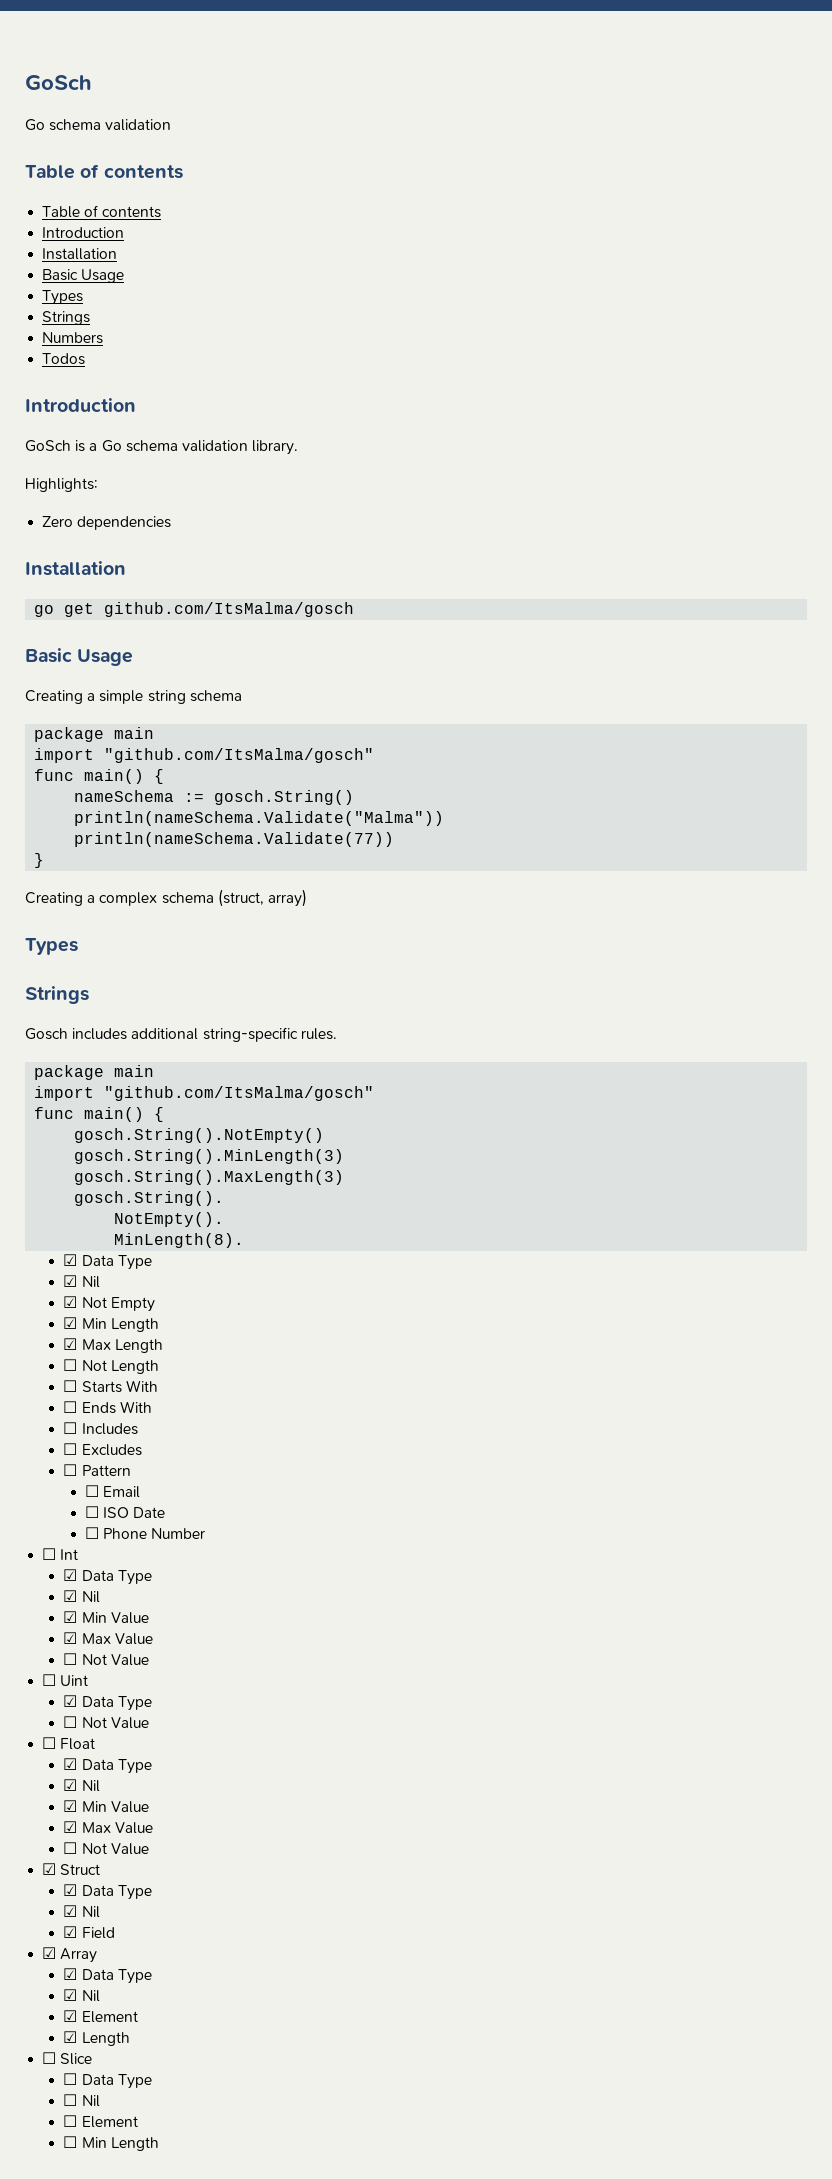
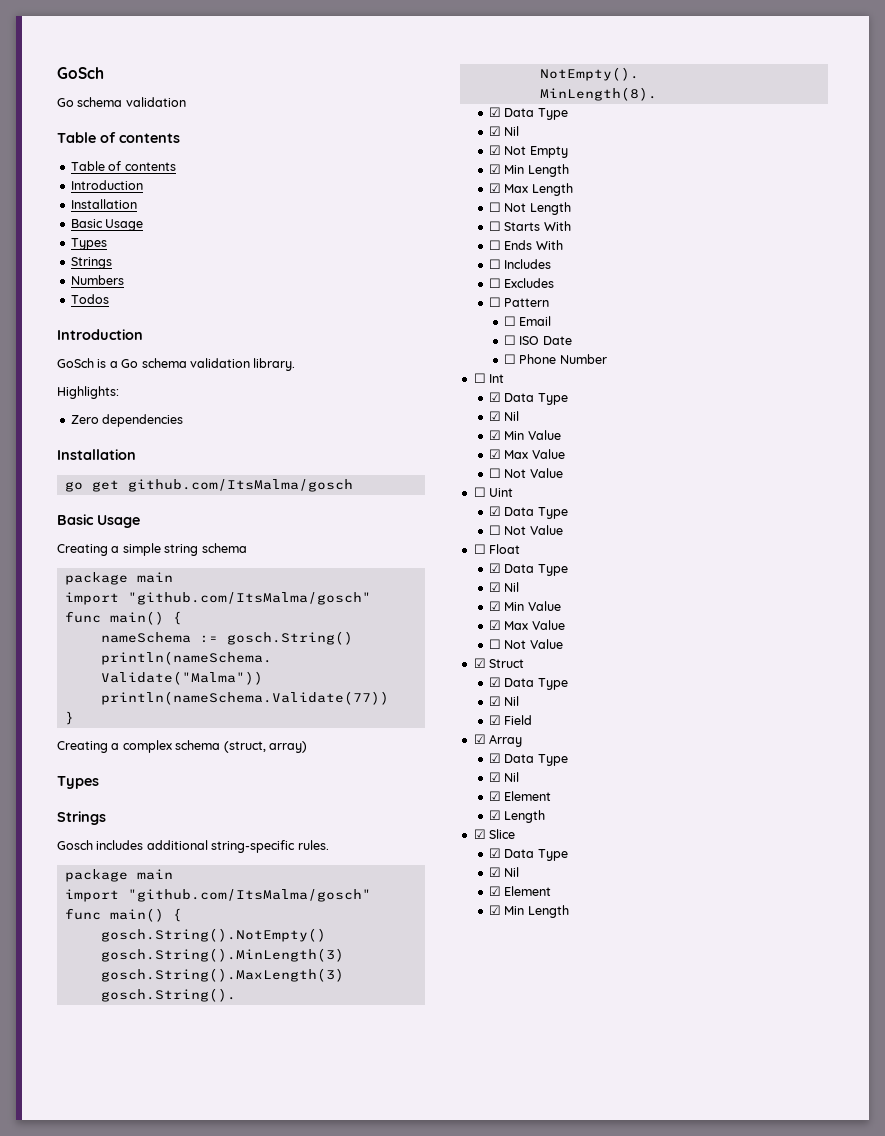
[42,2052,57,2064] ☐ -> [473,829,486,839] ☑
[63,2073,152,2089] [63,2094,100,2107] [63,2115,138,2128] [63,2136,78,2148] ☐ Data Type // ☐ Nil // ☐ Element // ☐ -> [488,848,568,861] [488,867,520,877] [488,886,552,896] [488,905,501,915] ☑ Data Type // ☑ Nil // ☑ Element // ☑

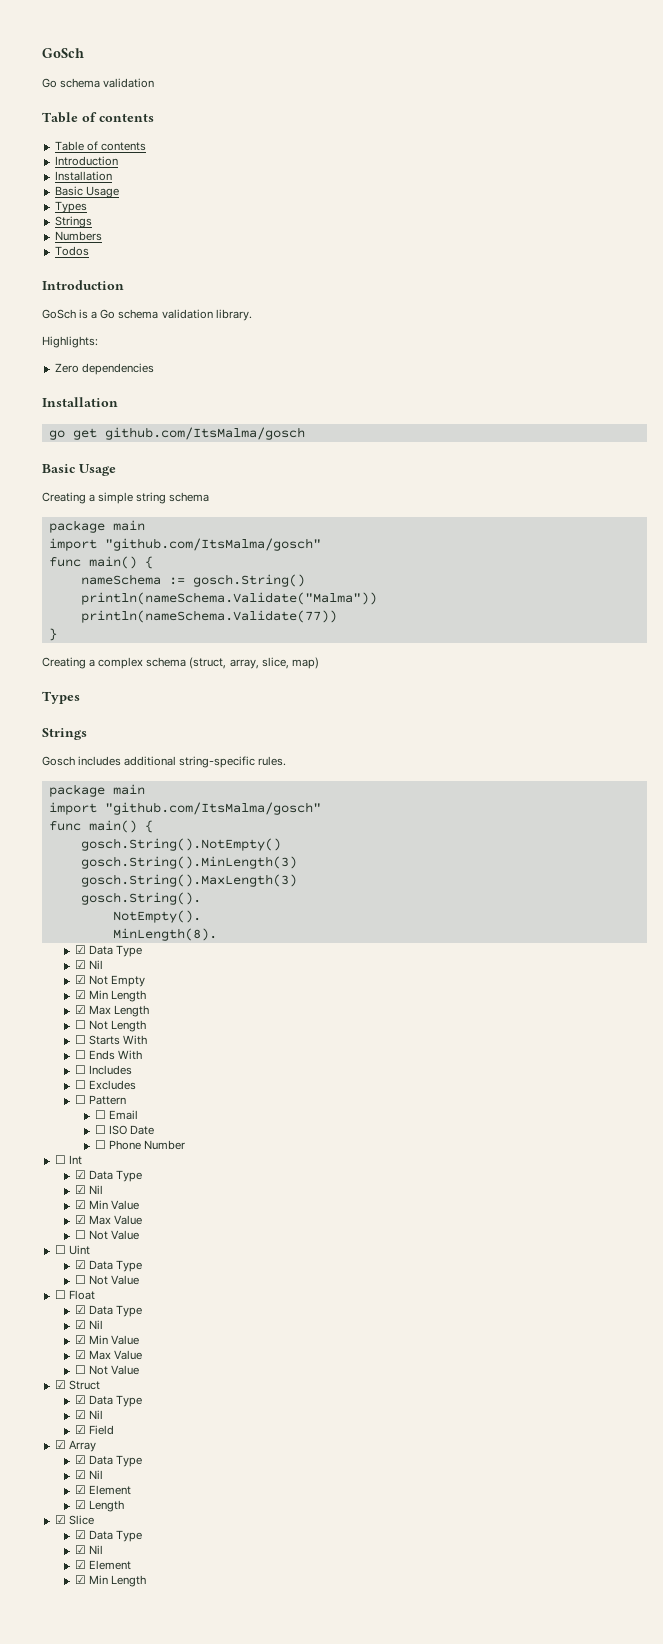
[268,741,307,753] array) -> [229,657,319,669] array, slice, map)

